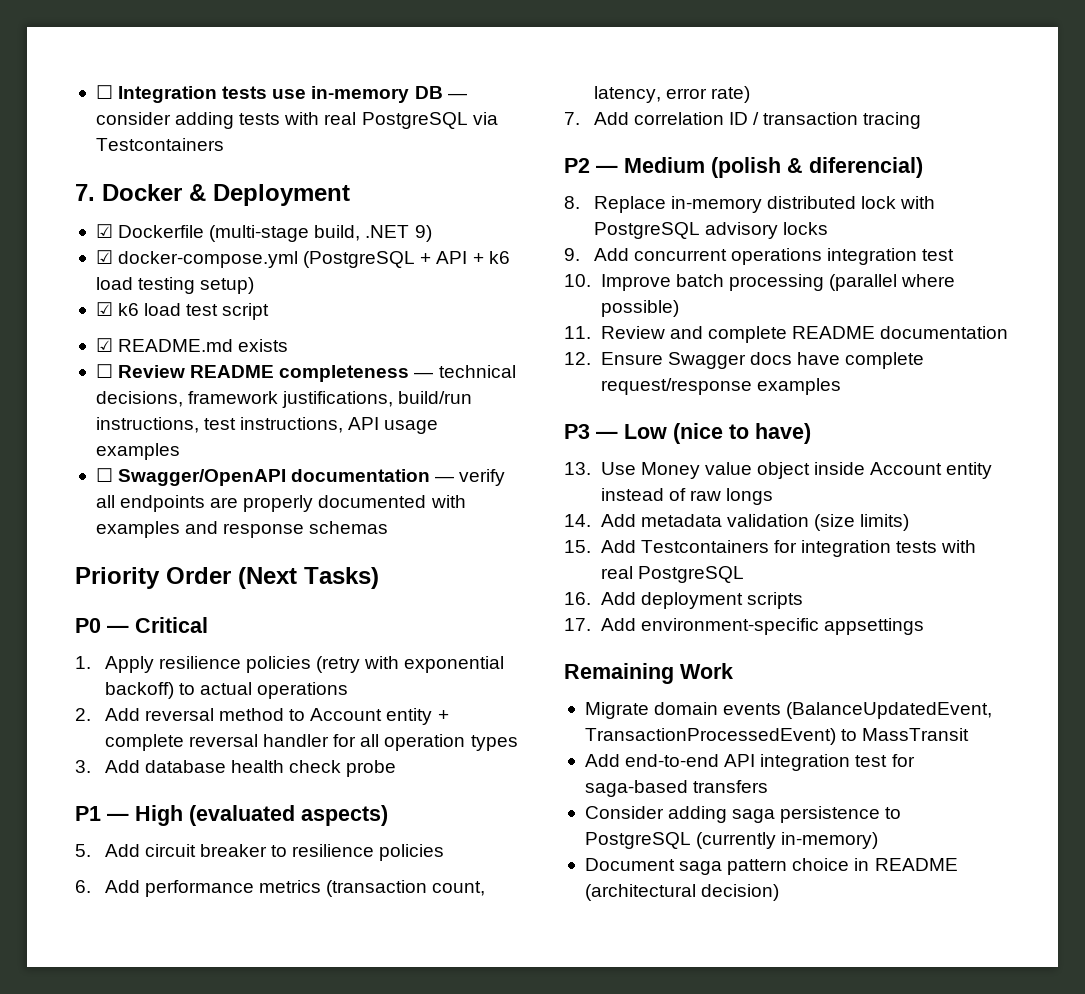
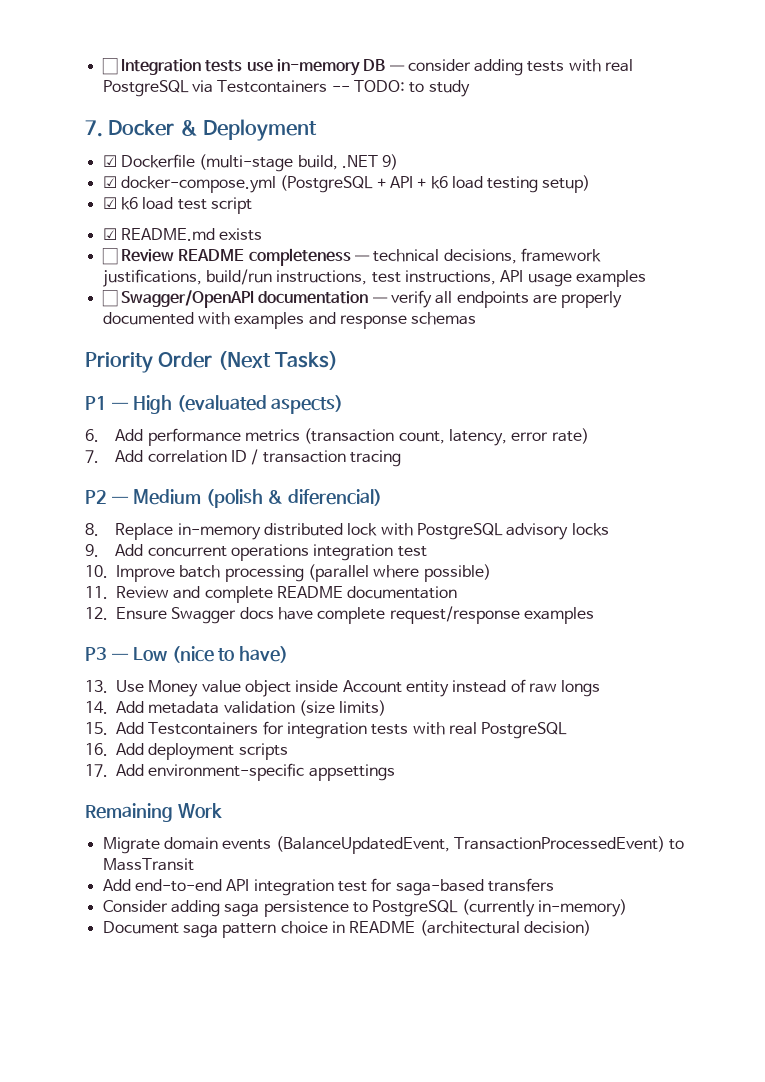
(224, 144) none -> [331,80,470,97] -- TODO: to study
[75,617,208,633] [75,656,505,673] [104,682,349,699] [75,708,449,725] [104,734,518,751] [75,760,397,777] // P0 — Critical // 1. Apply resilience policies (retry with exponential backoff) to actual operations // 2. Add reversal method to Account entity + complete reversal handler for all operation types // 3. Add database health check probe -> (339, 360) none
[75,844,445,861] // 5. Add circuit breaker to resilience policies -> (344, 404) none

